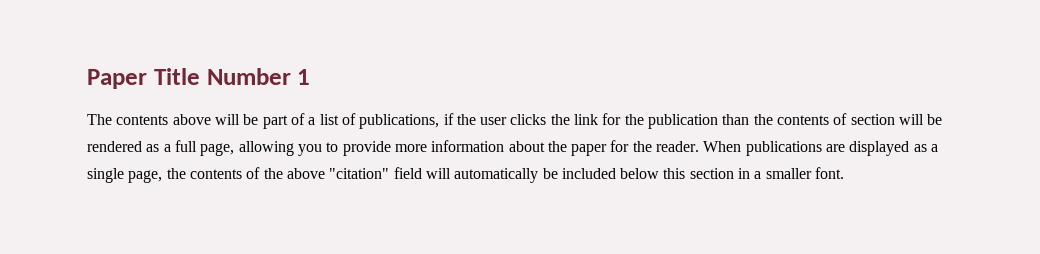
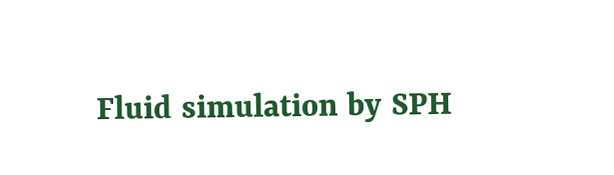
[87,68,311,89] [87,113,943,129] [87,140,939,156] [87,167,845,183] Paper Title Number 1 // The contents above will be part of a list of publications, if the user clicks the link for the publication than the contents of section will be rendered as a full page, allowing you to provide more information about the paper for the reader. When publications are displayed as a single page, the contents of the above "citation" field will automatically be included below this section in a smaller font. -> [96,90,454,123] Fluid simulation by SPH

